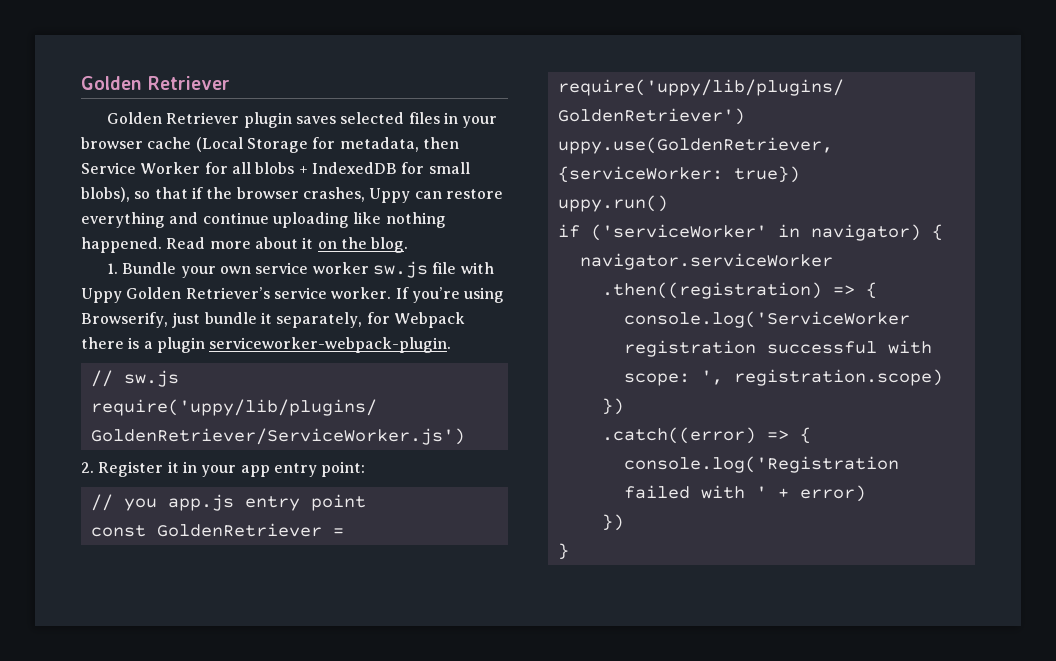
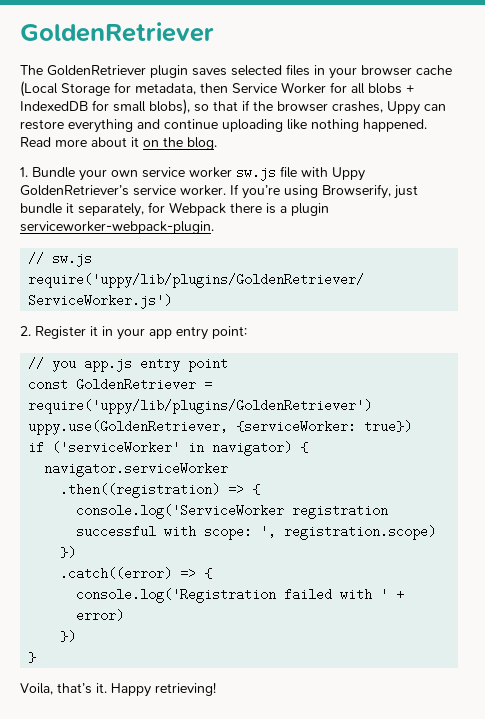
[81,76,230,90] [107,112,240,124] Golden Retriever // Golden Retriever -> [20,22,214,42] [20,65,146,76] GoldenRetriever // The GoldenRetriever
[126,287,270,299] Golden Retriever’s -> [20,185,129,196] GoldenRetriever’s
[557,195,668,212] // uppy.run() -> (413, 426) none
(569, 551) none -> [20,682,216,697] // Voila, that’s it. Happy retrieving!

